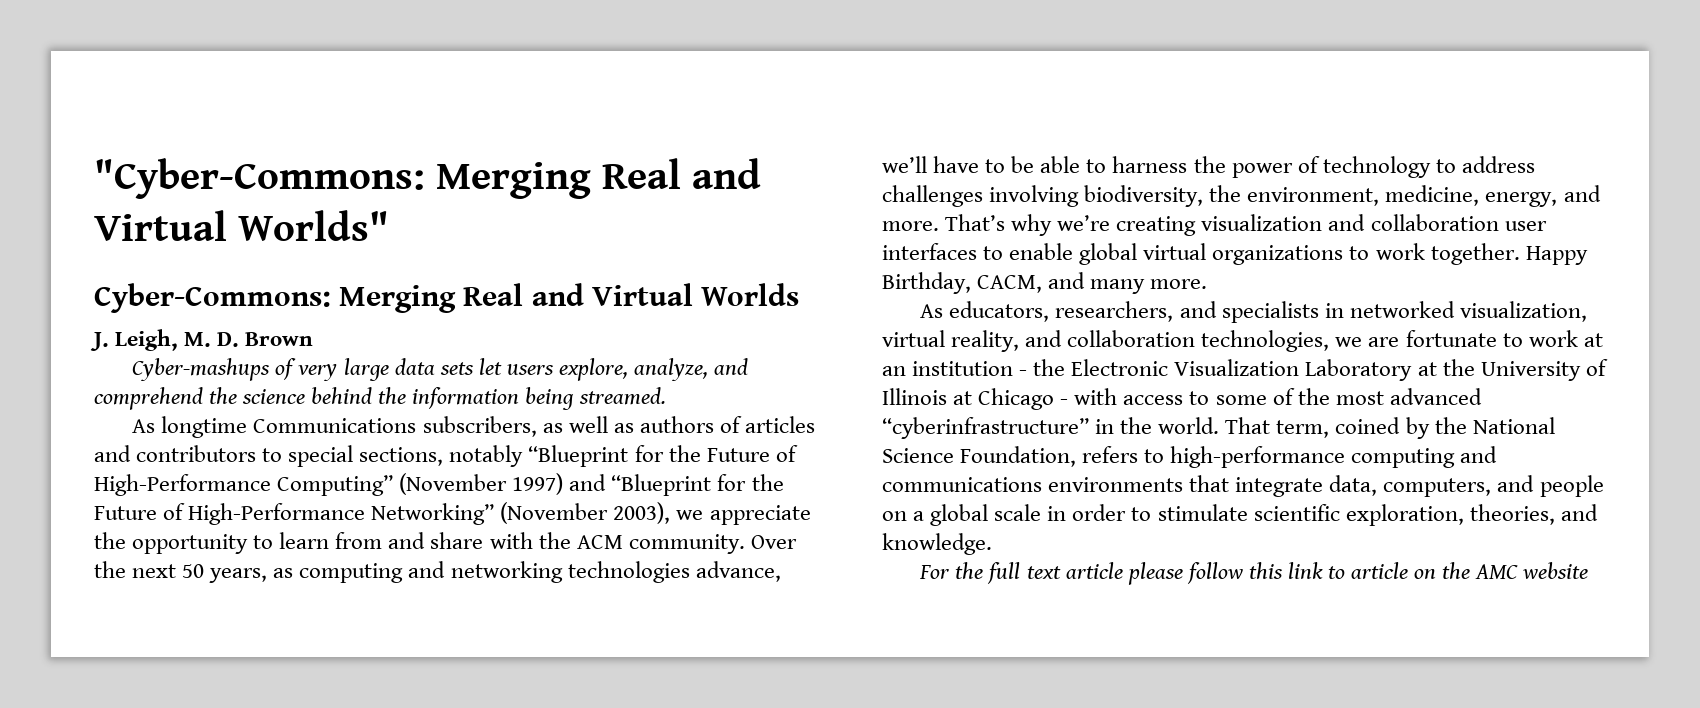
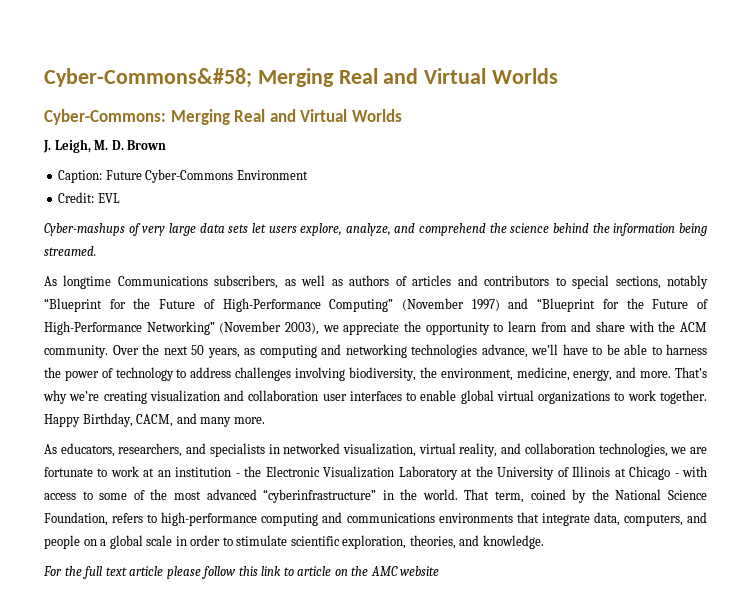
[94,158,761,199] [94,210,389,241] "Cyber-Commons: Merging Real and Virtual Worlds" -> [44,68,559,88] Cyber-Commons&#58; Merging Real and Virtual Worlds
(314, 339) none -> [58,169,308,183] [58,192,120,203] // Caption: Future Cyber-Commons Environment // Credit: EVL

